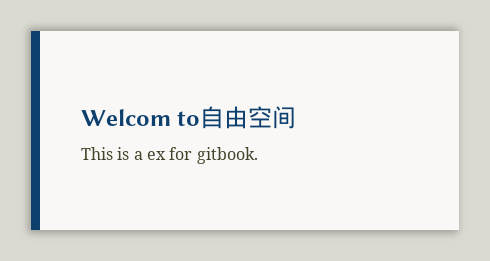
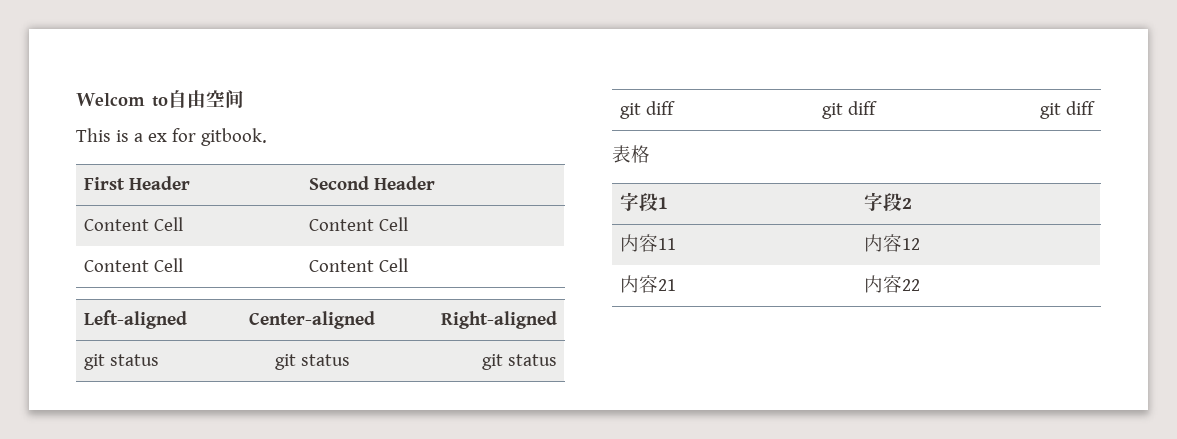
(258, 155) none -> [84,176,191,190] [309,176,436,190] [84,217,184,231] [309,217,409,231] [84,258,184,272] [309,258,409,272] [84,310,188,329] [249,311,375,329] [440,311,557,329] [84,354,160,370] [274,354,350,370] [481,354,557,370] [620,101,676,119] [821,101,877,119] [1039,101,1095,119] [612,145,650,163] [620,192,669,211] [864,192,913,211] [620,234,677,252] [864,234,921,252] [620,275,677,293] [864,275,921,293] // First Header | Second Header // Content Cell | Content Cell // Content Cell | Content Cell // Left-aligned | Center-aligned | Right-aligned // git status | git status | git status // git diff | git diff | git diff // 表格 // 字段1 | 字段2 // 内容11 | 内容12 // 内容21 | 内容22

